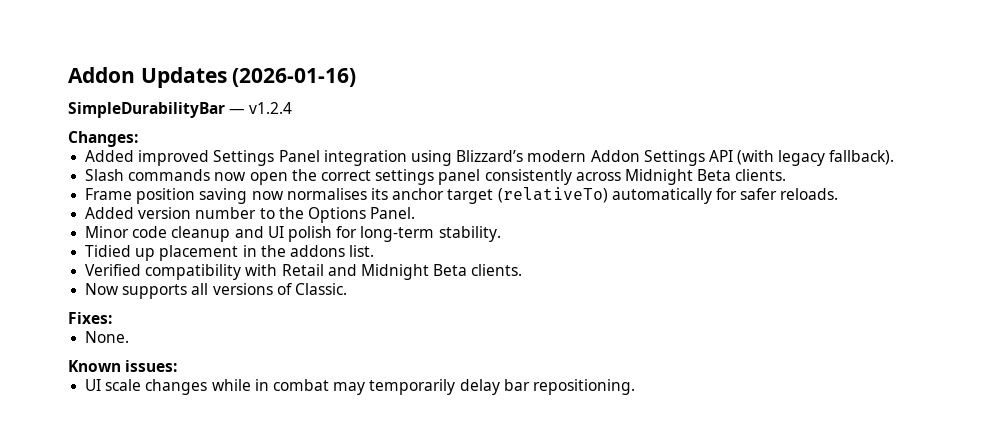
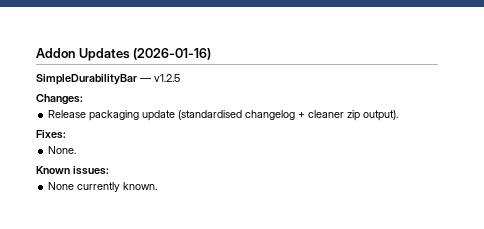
[249,102,293,114] v1.2.4 -> [154,74,180,82] v1.2.5
[85,150,895,166] [85,169,787,185] [85,187,839,204] [85,207,416,223] [85,226,501,242] [85,245,375,261] [85,264,523,280] [85,283,347,299] [68,312,112,324] [85,331,130,343] [68,360,178,372] [85,379,635,395] Added improved Settings Panel integration using Blizzard’s modern Addon Settings API (with legacy fallback). // Slash commands now open the correct settings panel consistently across Midnight Beta clients. // Frame position saving now normalises its anchor target (relativeTo) automatically for safer reloads. // Added version number to the Options Panel. // Minor code cleanup and UI polish for long-term stability. // Tidied up placement in the addons list. // Verified compatibility with Retail and Midnight Beta clients. // Now supports all versions of Classic. // Fixes: // None. // Known issues: // UI scale changes while in combat may temporarily delay bar repositioning. -> [48,110,399,121] [36,130,66,139] [48,146,77,154] [36,166,109,175] [48,182,158,192] Release packaging update (standardised changelog + cleaner zip output). // Fixes: // None. // Known issues: // None currently known.

